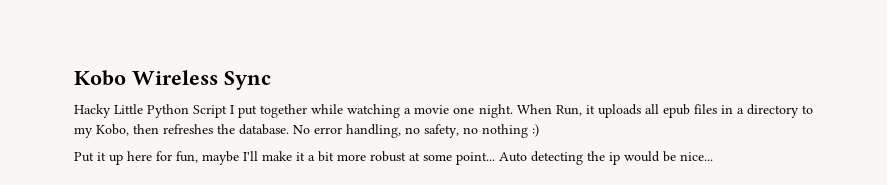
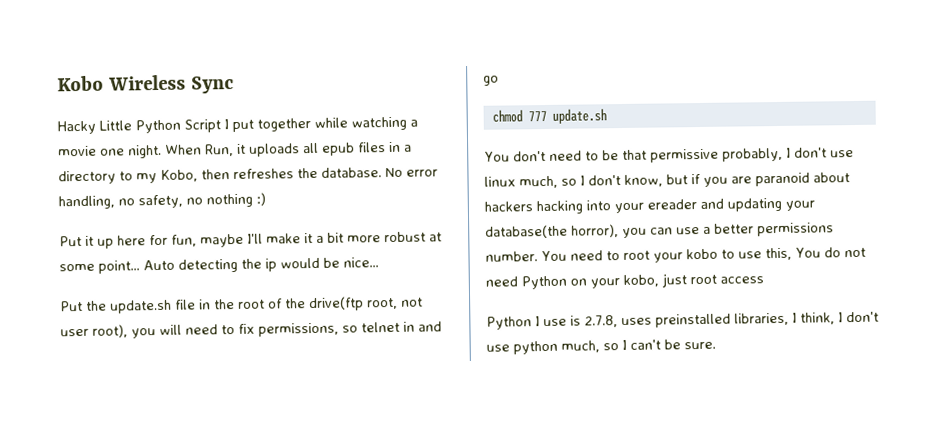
(713, 156) none -> [60,296,423,314] [60,321,442,339] [483,75,499,86] [491,108,607,124] [484,147,854,163] [484,172,850,189] [484,197,815,215] [485,222,834,239] [485,247,866,263] [485,273,764,290] [486,311,879,330] [486,339,716,355] // Put the update.sh file in the root of the drive(ftp root, not user root), you will need to fix permissions, so telnet in and go // chmod 777 update.sh // You don't need to be that permissive probably, I don't use linux much, so I don't know, but if you are paranoid about hackers hacking into your ereader and updating your database(the horror), you can use a better permissions number. You need to root your kobo to use this, You do not need Python on your kobo, just root access // Python I use is 2.7.8, uses preinstalled libraries, I think, I don't use python much, so I can't be sure.

